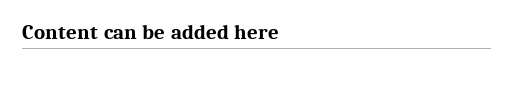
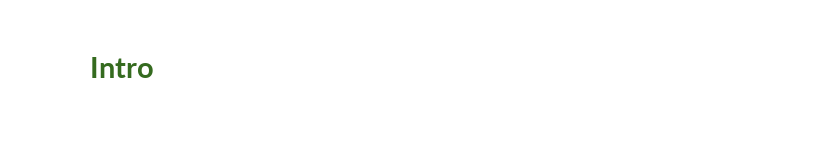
[22,24,280,39] Content can be added here -> [90,57,154,78] Intro

